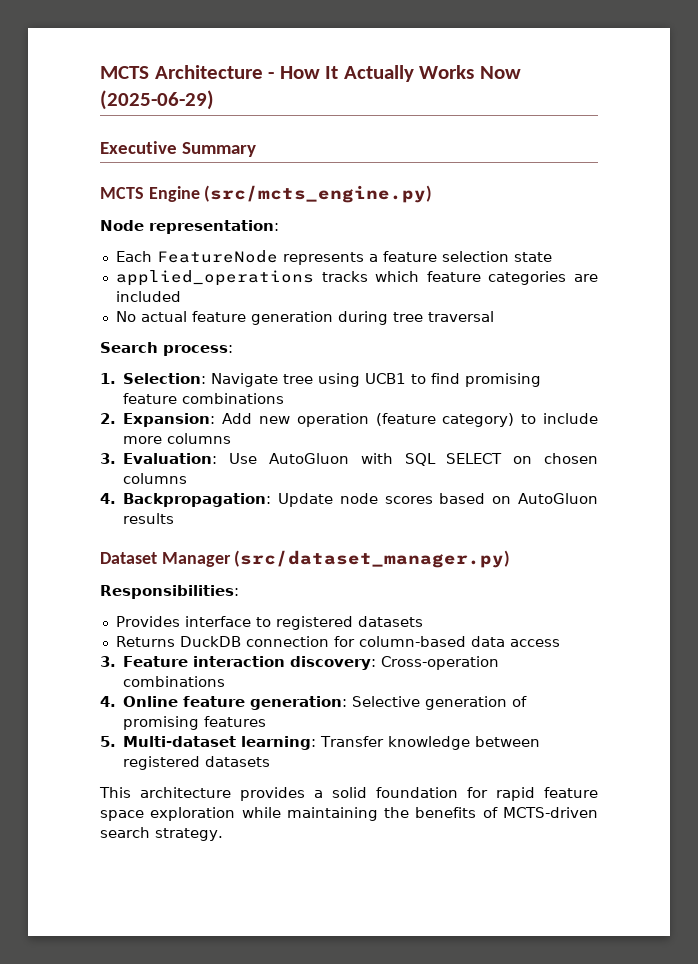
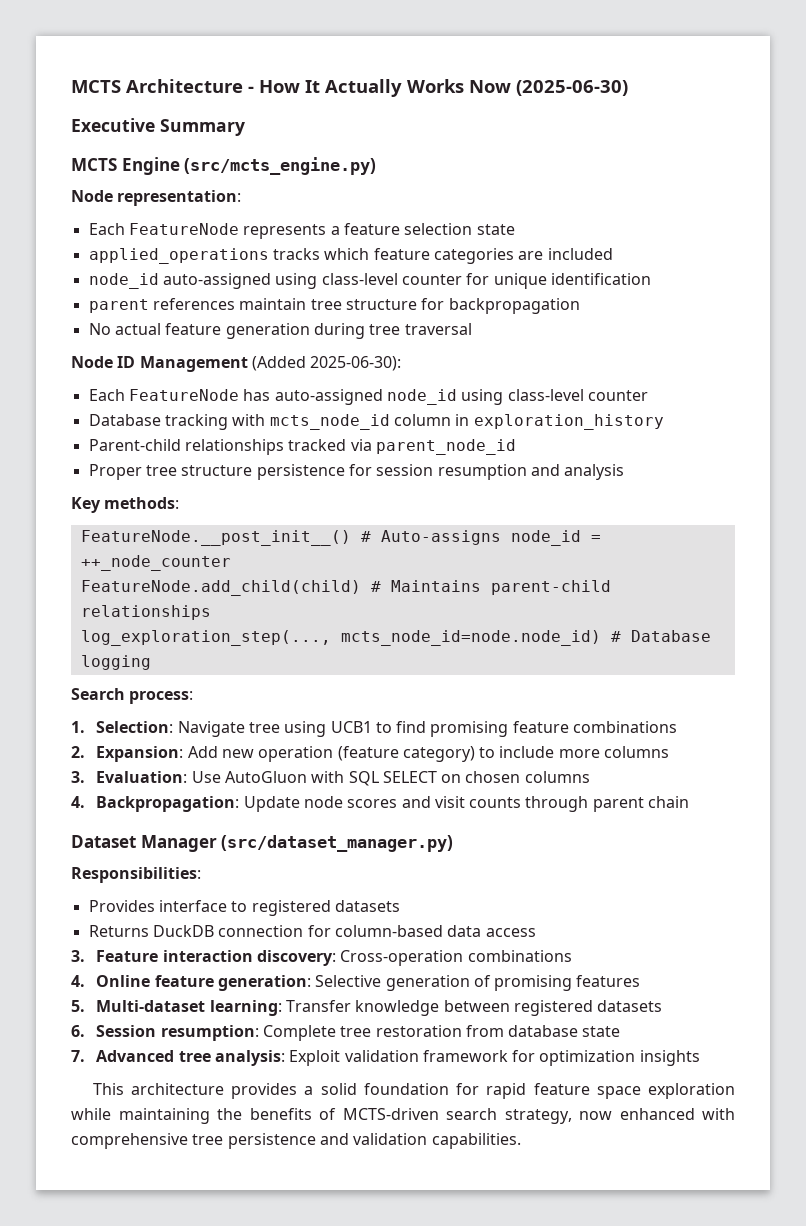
[100,90,214,110] (2025-06-29) -> [516,80,628,96] (2025-06-30)
(181, 296) none -> [88,273,651,289] [88,298,580,314] // node_id auto-assigned using class-level counter for unique identification // parent references maintain tree structure for backpropagation
(494, 316) none -> [71,356,402,372] [88,389,648,405] [88,414,664,430] [88,439,516,455] [88,464,625,480] [71,497,180,513] [80,530,601,546] [80,555,231,571] [80,580,611,596] [80,605,211,620] [80,630,711,646] [80,655,151,670] // Node ID Management (Added 2025-06-30): // Each FeatureNode has auto-assigned node_id using class-level counter // Database tracking with mcts_node_id column in exploration_history // Parent-child relationships tracked via parent_node_id // Proper tree structure persistence for session resumption and analysis // Key methods: // FeatureNode.__post_init__() # Auto-assigns node_id = ++_node_counter // FeatureNode.add_child(child) # Maintains parent-child relationships // log_exploration_step(..., mcts_node_id=node.node_id) # Database logging
[439,493,598,504] [123,513,175,524] based on AutoGluon results -> [401,796,690,812] and visit counts through parent chain
(271, 761) none -> [71,1025,621,1041] [71,1050,700,1066] // 6. Session resumption: Complete tree restoration from database state // 7. Advanced tree analysis: Exploit validation framework for optimization insights
[155,828,223,841] strategy. -> [504,1108,735,1124] [71,1133,521,1149] strategy, now enhanced with comprehensive tree persistence and validation capabilities.

